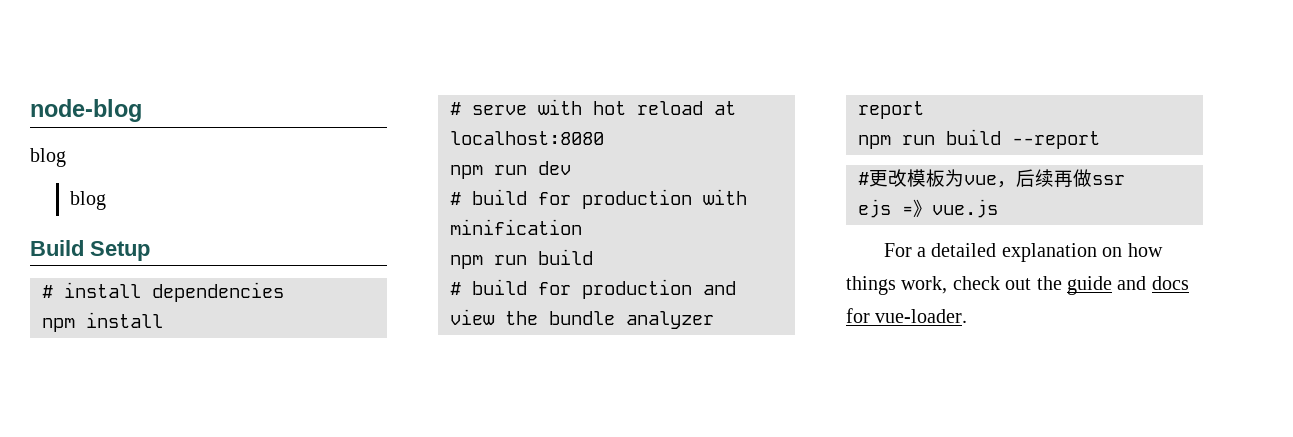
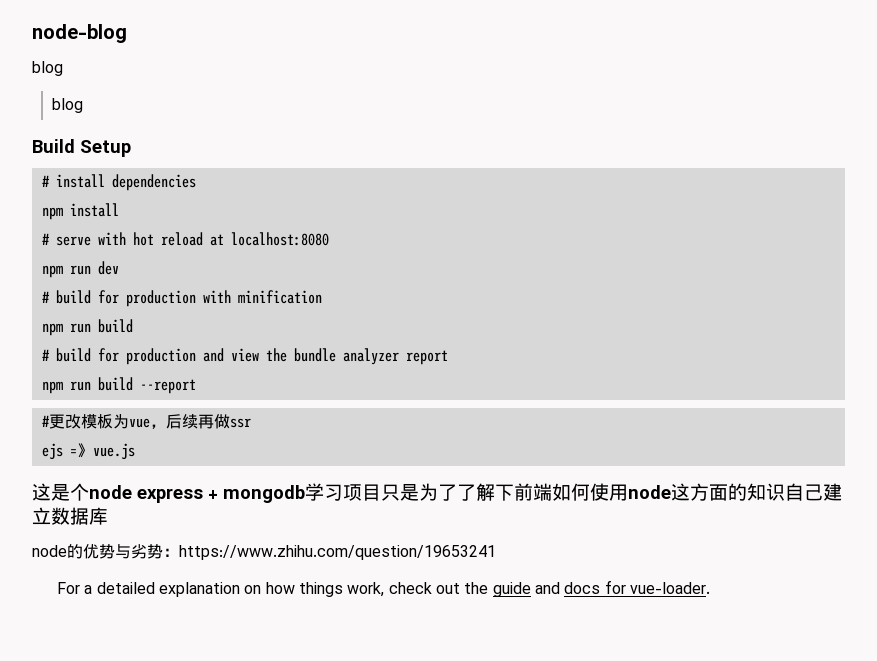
(998, 208) none -> [32,483,842,503] [32,507,108,525] [32,544,496,560] // 这是个node express + mongodb学习项目只是为了了解下前端如何使用node这方面的知识自己建立数据库 // node的优势与劣势：https://www.zhihu.com/question/19653241

